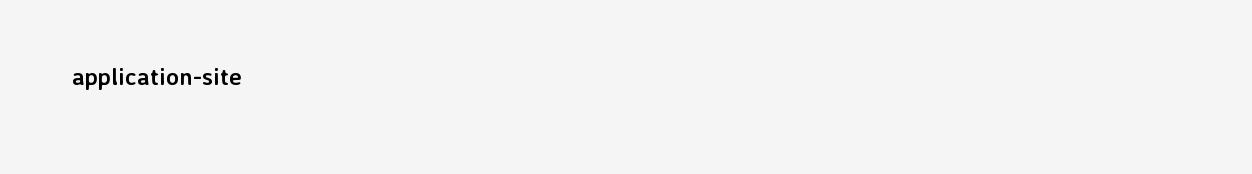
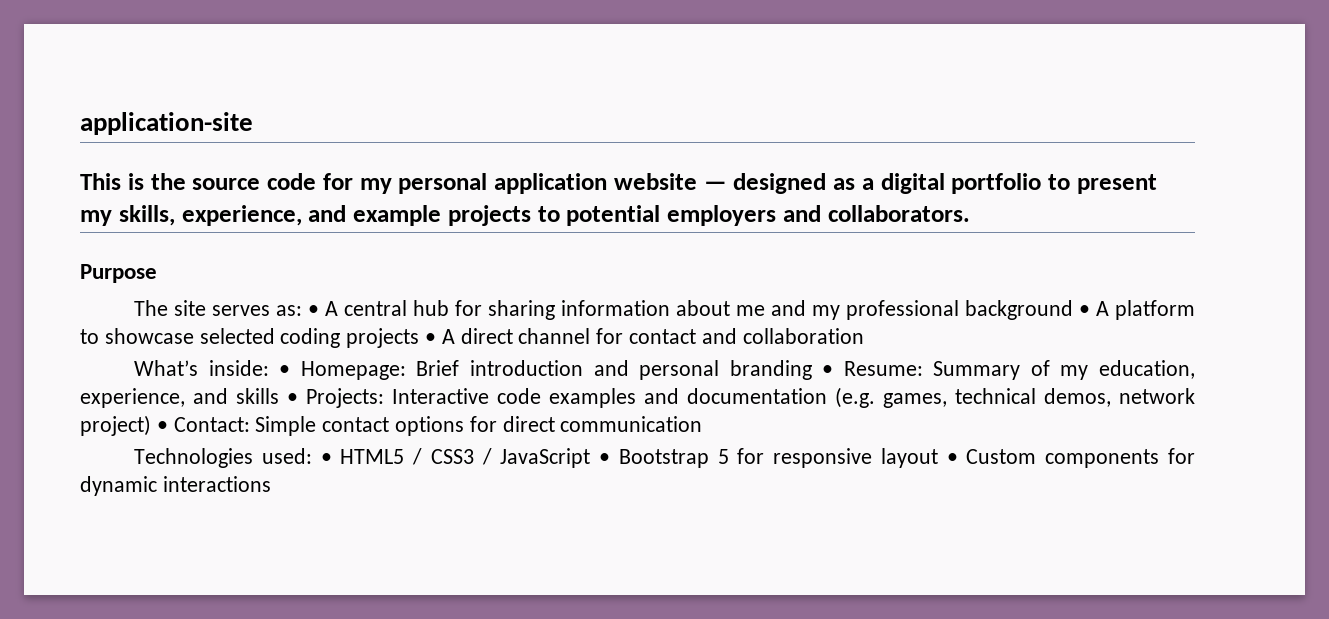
(242, 79) none -> [80,173,1157,194] [80,205,970,226] [80,264,157,283] [134,300,1196,320] [80,328,864,348] [134,360,1195,380] [80,387,1195,408] [80,415,703,436] [134,448,1195,468] [80,476,271,496] // This is the source code for my personal application website — designed as a digital portfolio to present my skills, experience, and example projects to potential employers and collaborators. // Purpose // The site serves as: • A central hub for sharing information about me and my professional background • A platform to showcase selected coding projects • A direct channel for contact and collaboration // What’s inside: • Homepage: Brief introduction and personal branding • Resume: Summary of my education, experience, and skills • Projects: Interactive code examples and documentation (e.g. games, technical demos, network project) • Contact: Simple contact options for direct communication // Technologies used: • HTML5 / CSS3 / JavaScript • Bootstrap 5 for responsive layout • Custom components for dynamic interactions

